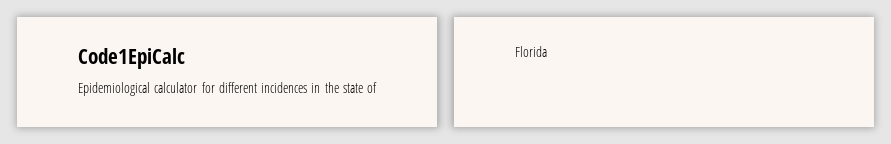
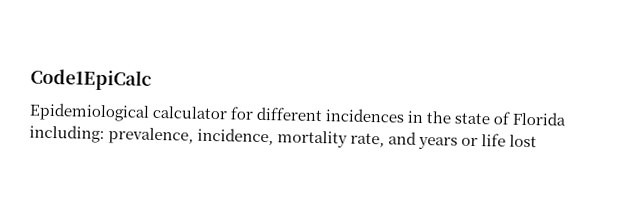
(547, 51) none -> [29,124,538,150] including: prevalence, incidence, mortality rate, and years or life lost

